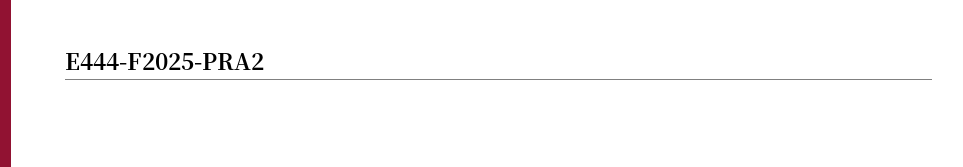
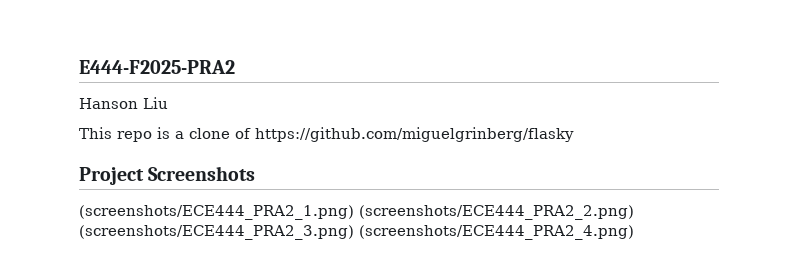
(264, 61) none -> [79,97,168,109] [79,127,574,142] [79,166,256,185] [79,205,634,220] [79,225,634,240] // Hanson Liu // This repo is a clone of https://github.com/miguelgrinberg/flasky // Project Screenshots // (screenshots/ECE444_PRA2_1.png) (screenshots/ECE444_PRA2_2.png) (screenshots/ECE444_PRA2_3.png) (screenshots/ECE444_PRA2_4.png)

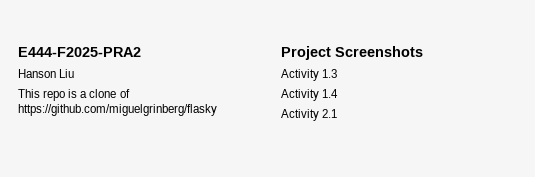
[79,205,634,220] [79,225,634,240] (screenshots/ECE444_PRA2_1.png) (screenshots/ECE444_PRA2_2.png) (screenshots/ECE444_PRA2_3.png) (screenshots/ECE444_PRA2_4.png) -> [281,69,338,81] [281,89,339,101] [281,109,338,121] Activity 1.3 // Activity 1.4 // Activity 2.1

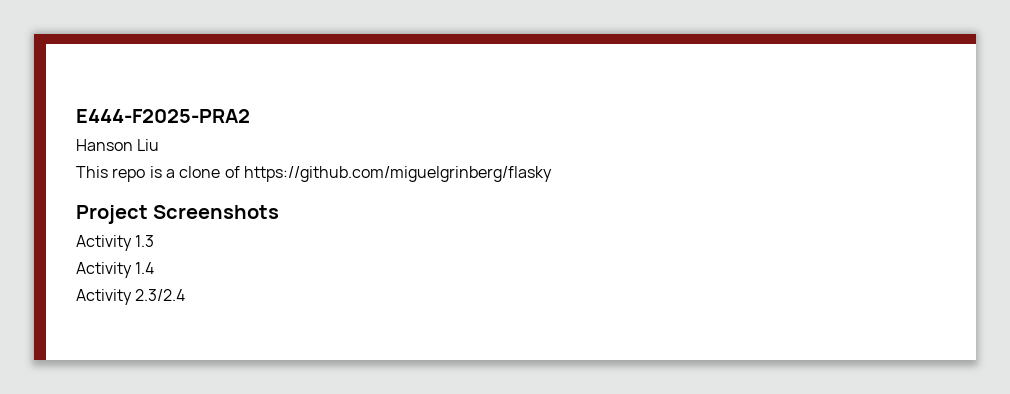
[322,109,338,118] 2.1 -> [135,289,186,301] 2.3/2.4

